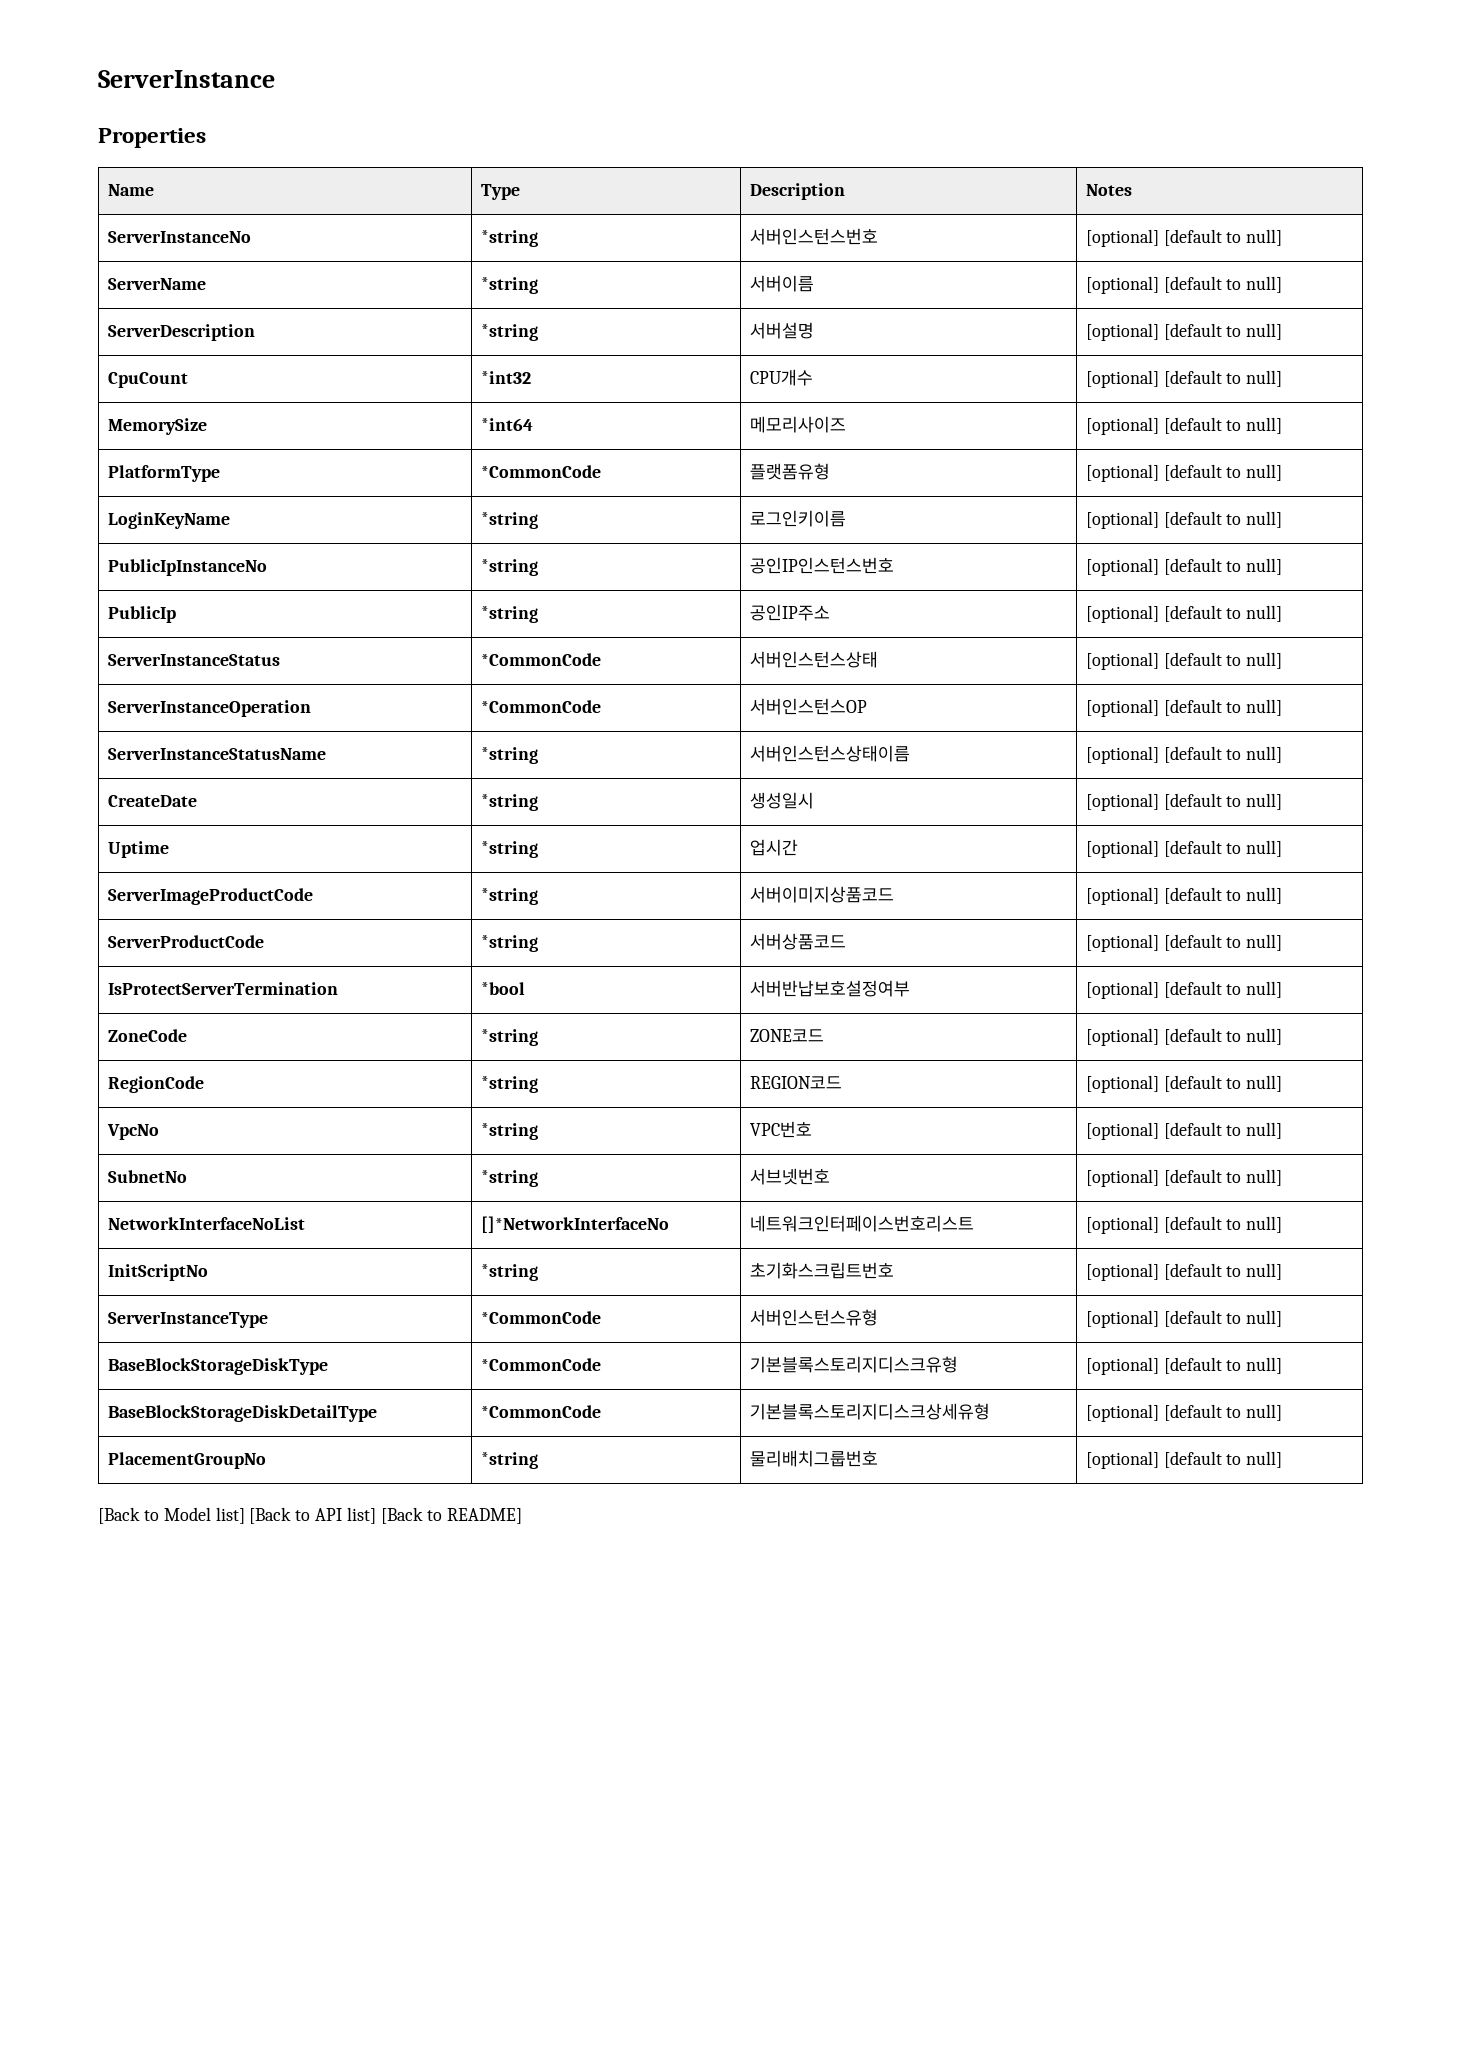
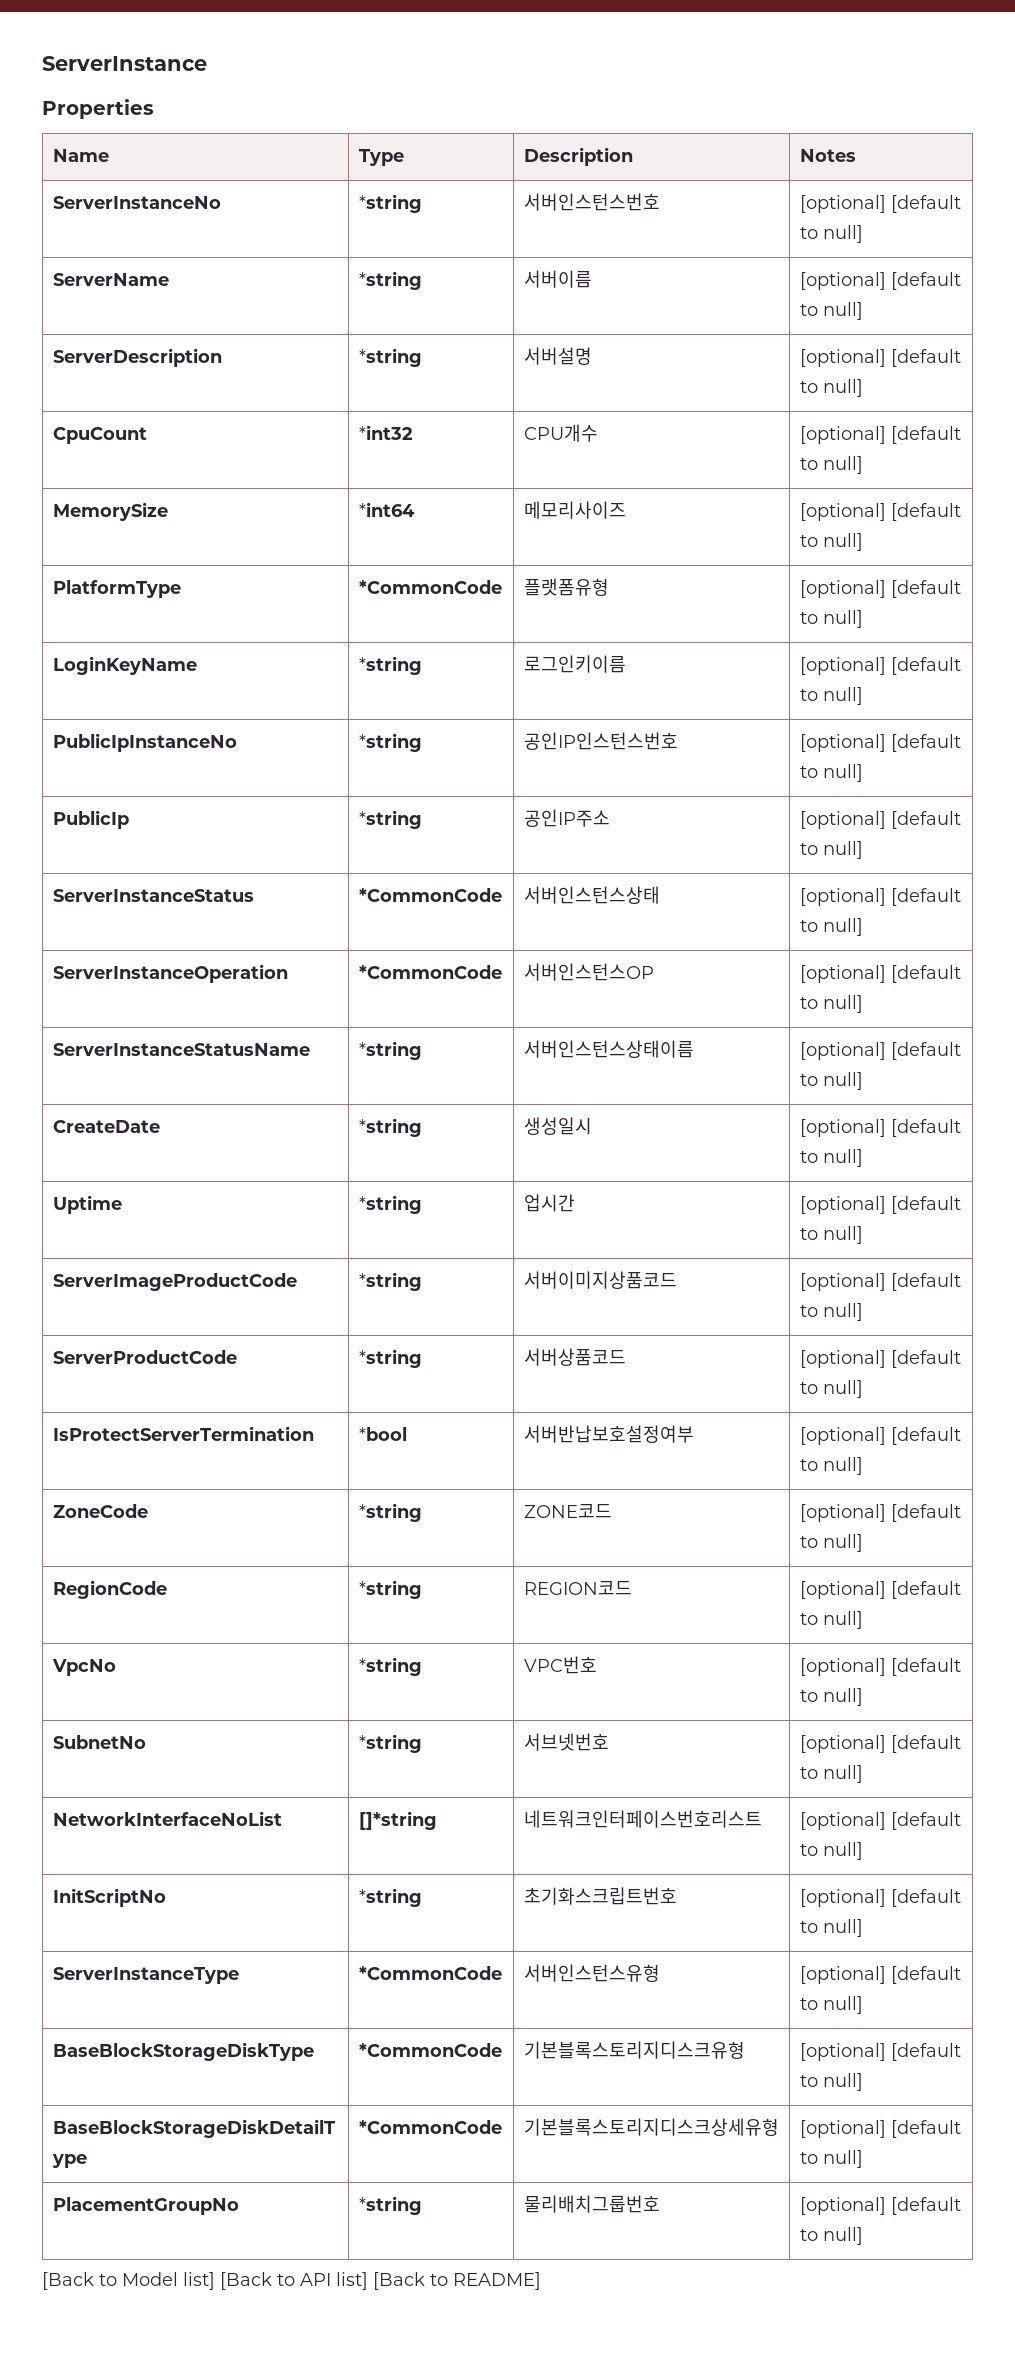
[480,1216,669,1233] []*NetworkInterfaceNo -> [358,1811,437,1830] []*string

